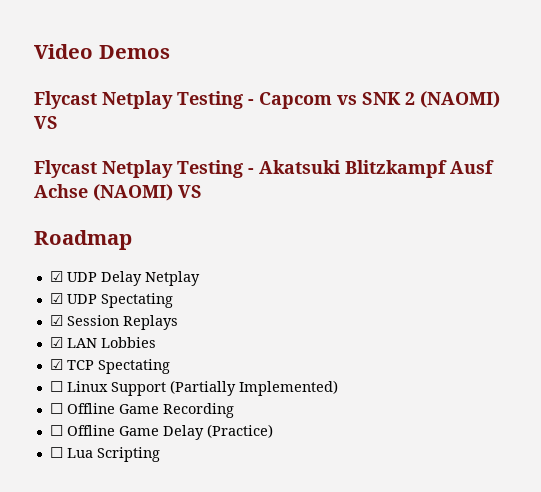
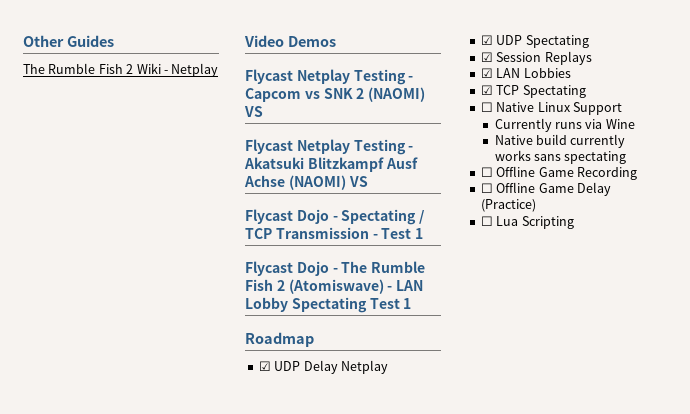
(34, 51) none -> [23,35,114,47] [23,63,219,77] Other Guides // The Rumble Fish 2 Wiki - Netplay //
(202, 191) none -> [245,209,426,225] [245,227,424,239] [245,261,426,276] [245,279,424,294] [245,297,412,313] // Flycast Dojo - Spectating / TCP Transmission - Test 1 // Flycast Dojo - The Rumble Fish 2 (Atomiswave) - LAN Lobby Spectating Test 1
(63, 386) none -> [496,102,535,112] Native
[169,380,338,396] (Partially Implemented) -> [494,118,635,132] [494,134,626,148] [494,150,627,164] // Currently runs via Wine // Native build currently works sans spectating

